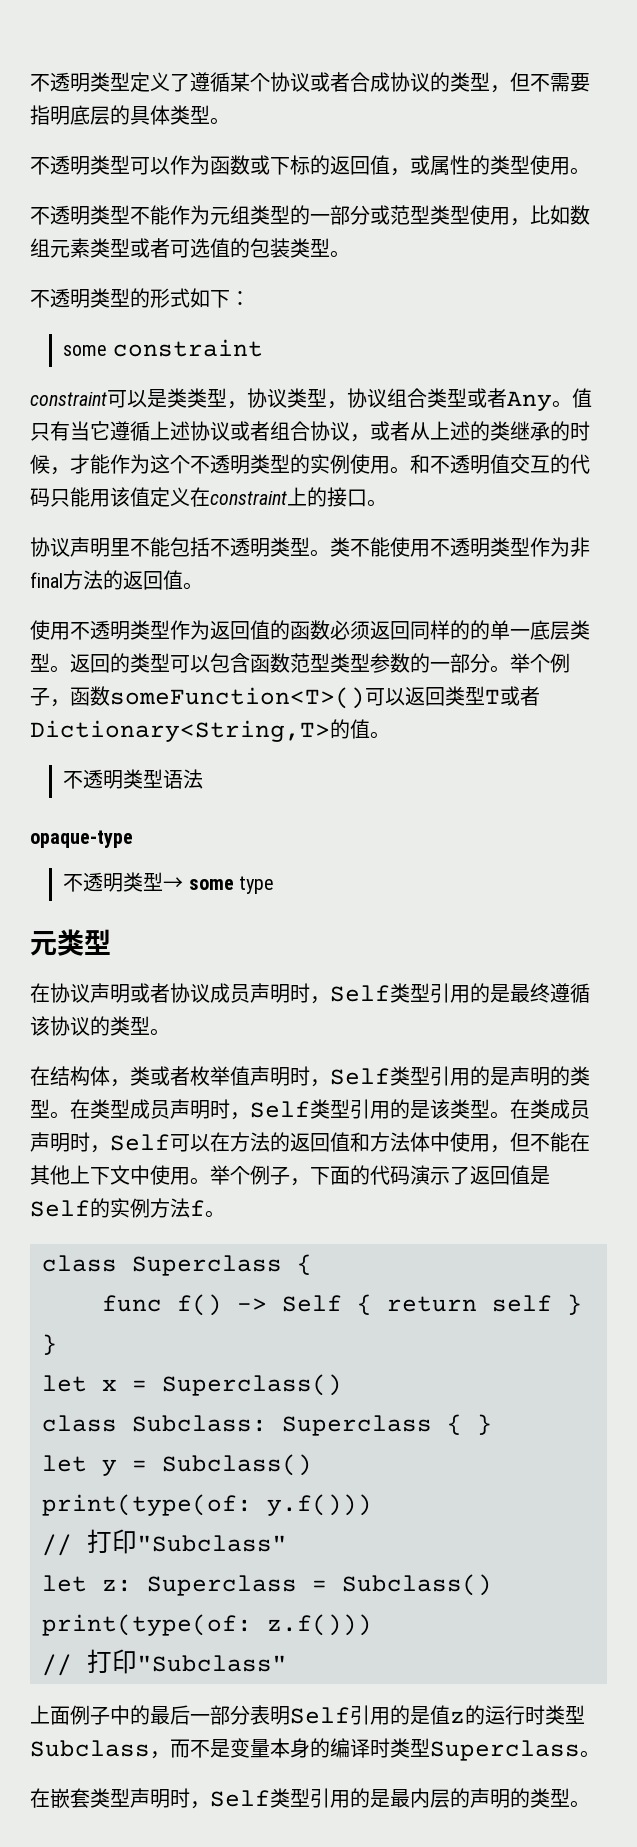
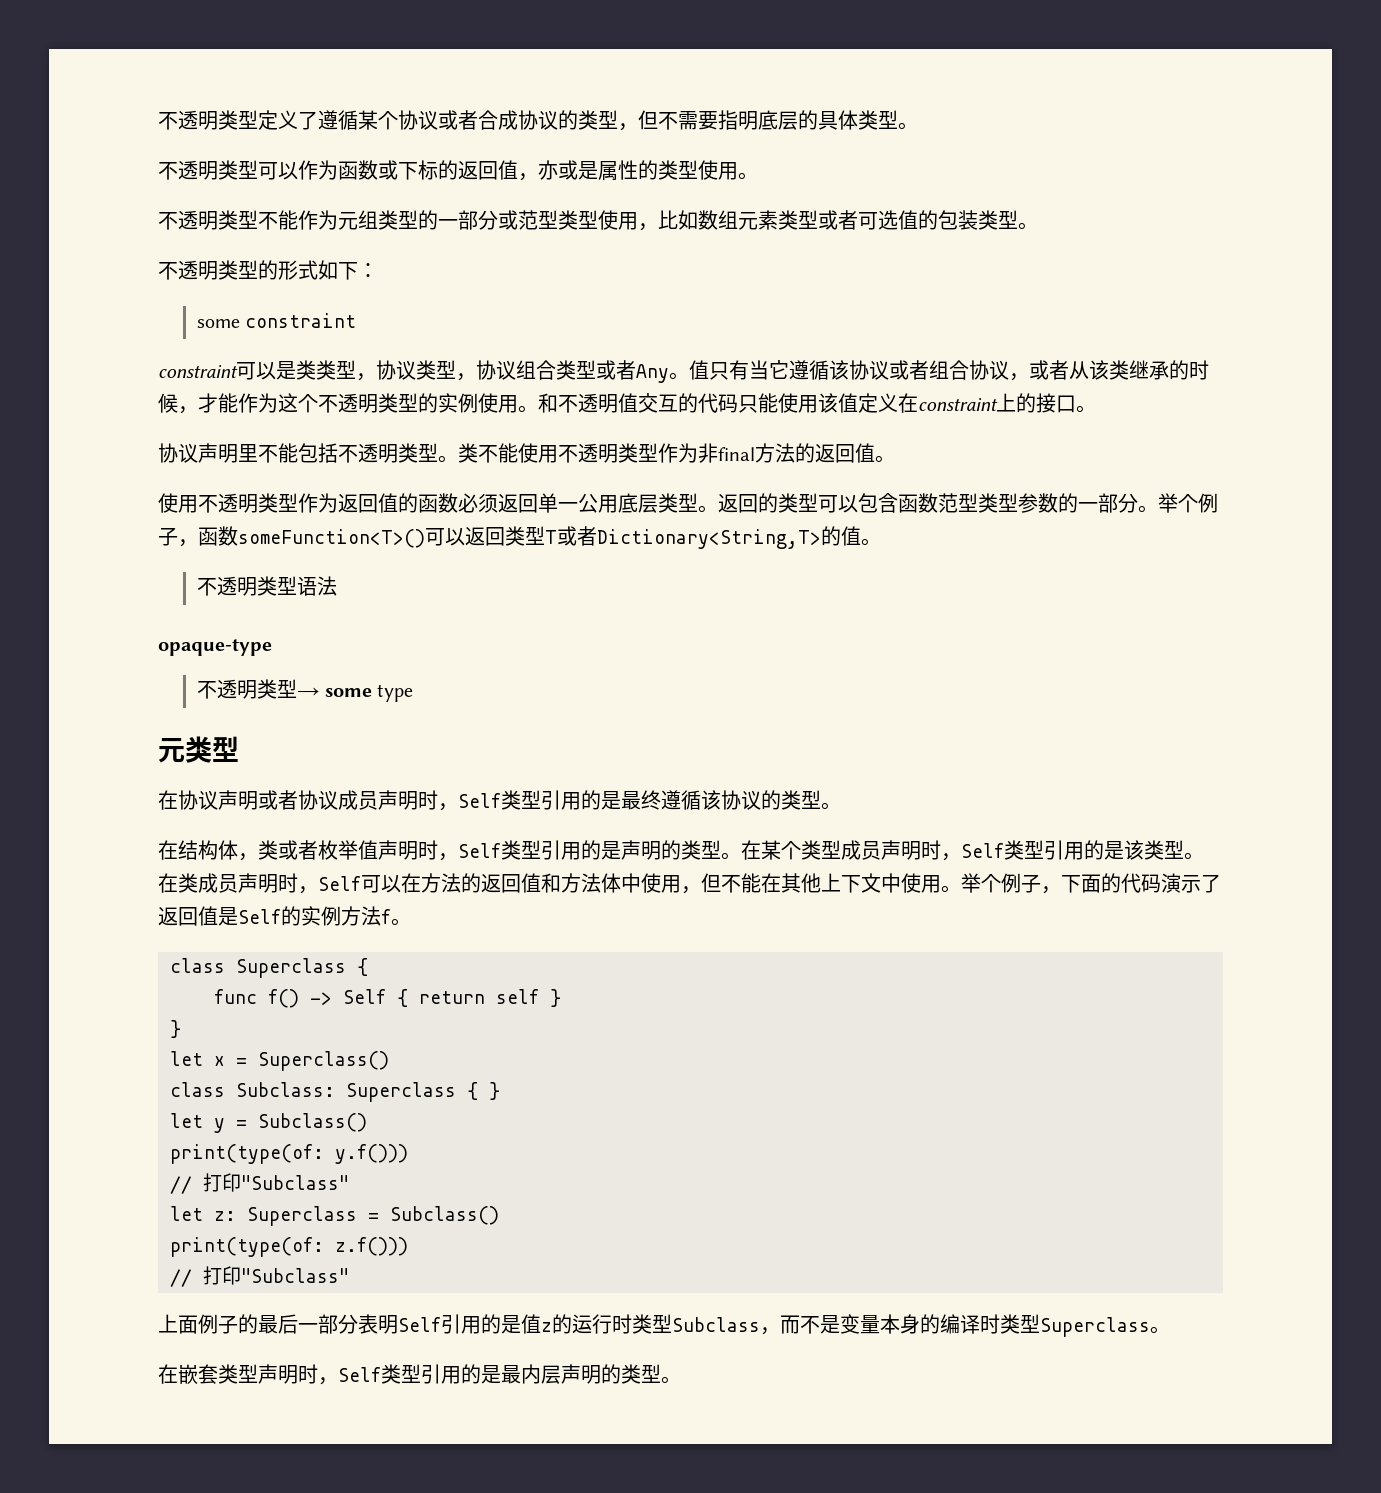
[410,155,430,175] 或 -> [538,160,598,180] 亦或是
[150,421,190,441] 上述 -> [829,360,849,380] 该
[430,421,490,441] 上述的 -> [1089,360,1109,380] 该
(90, 497) none -> [778,393,798,413] 使
[410,620,530,640] 同样的的单一 -> [538,493,618,513] 单一公用
(90, 1109) none -> [761,840,801,860] 某个
[110,1705,130,1725] 中 -> (238, 1324) none
[450,1788,470,1808] 的 -> (561, 1374) none

